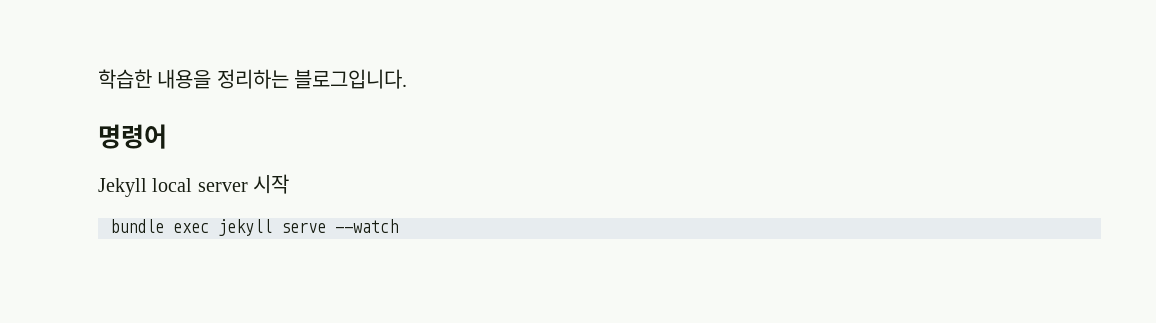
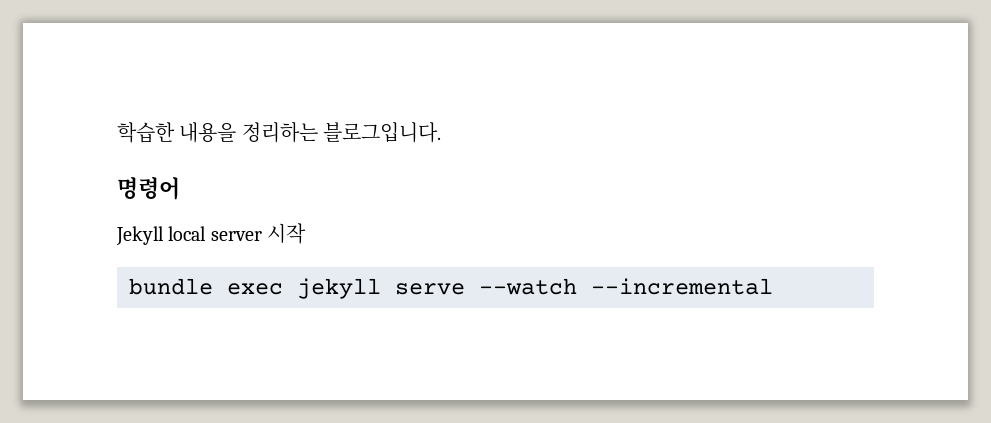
(398, 226) none -> [591,278,773,295] --incremental

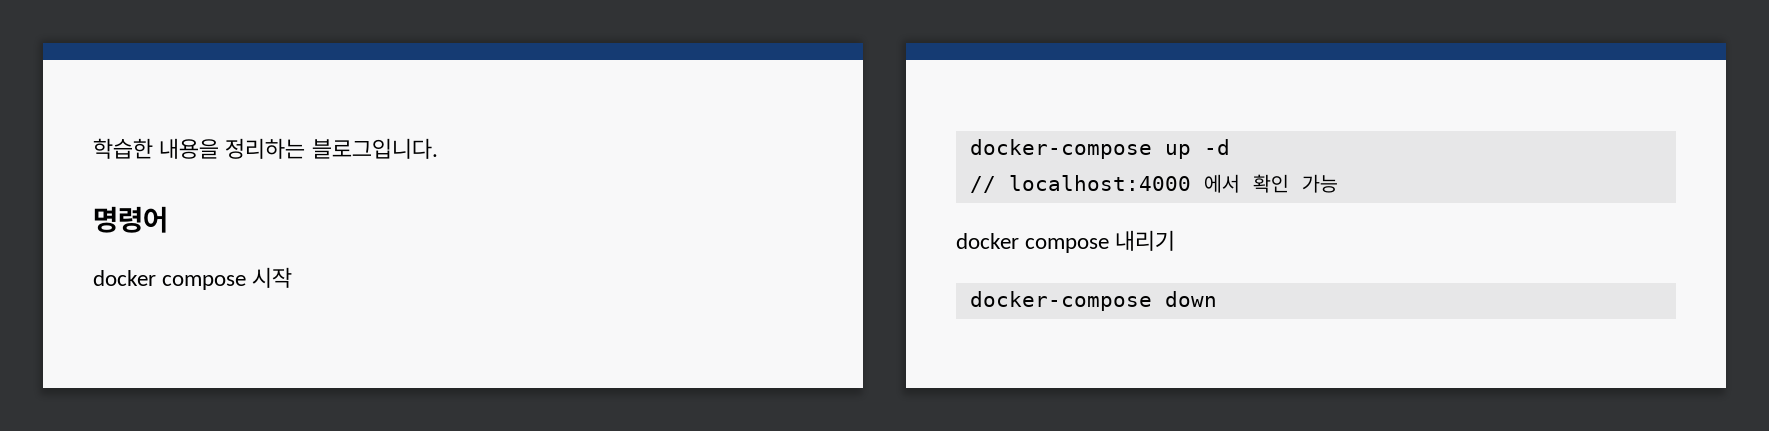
[116,223,307,246] [129,278,773,299] Jekyll local server 시작 // bundle exec jekyll serve --watch --incremental -> [93,267,293,290] [969,139,1230,159] [969,174,1338,193] [956,230,1176,253] [969,291,1217,311] docker compose 시작 // docker-compose up -d // // localhost:4000 에서 확인 가능 // docker compose 내리기 // docker-compose down

